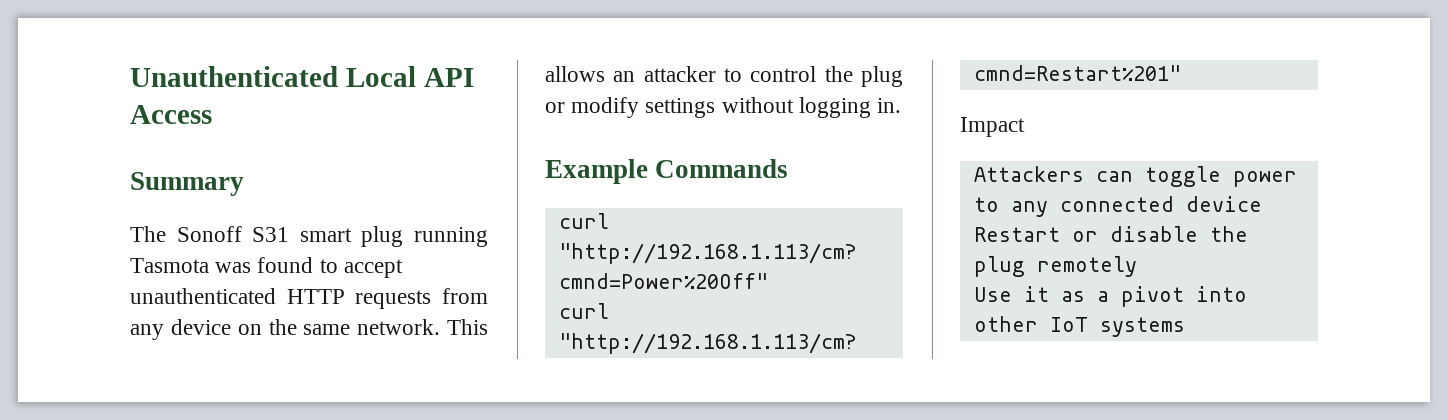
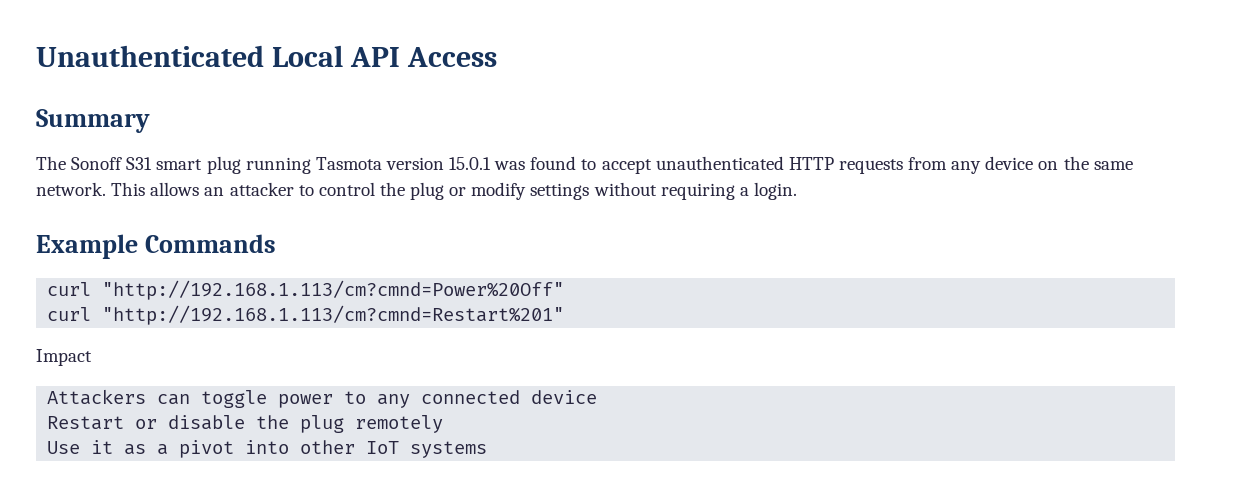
(209, 265) none -> [385,157,492,170] version 15.0.1
[798,97,902,118] logging in. -> [660,182,797,200] requiring a login.

